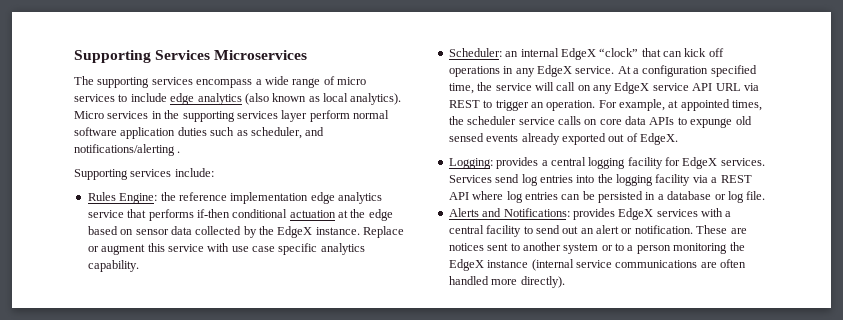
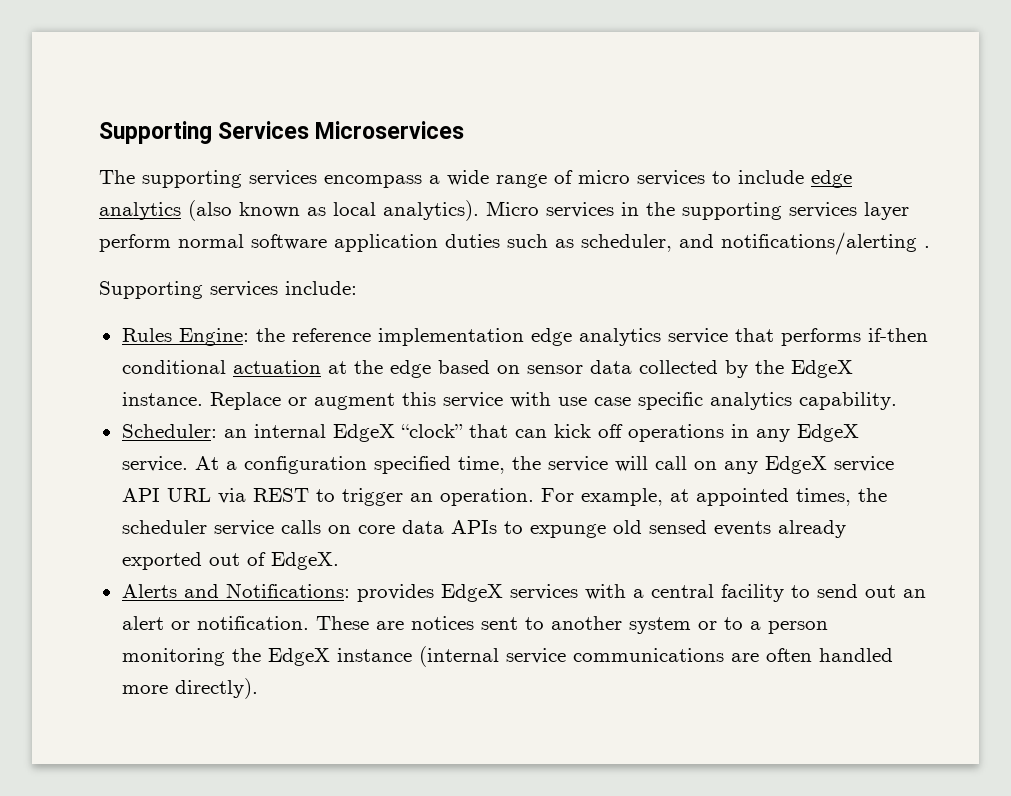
[448,157,765,169] [448,174,752,186] [448,191,766,203] // Logging: provides a central logging facility for EdgeX services. Services send log entries into the logging facility via a REST API where log entries can be persisted in a database or log file. -> (339, 561) none

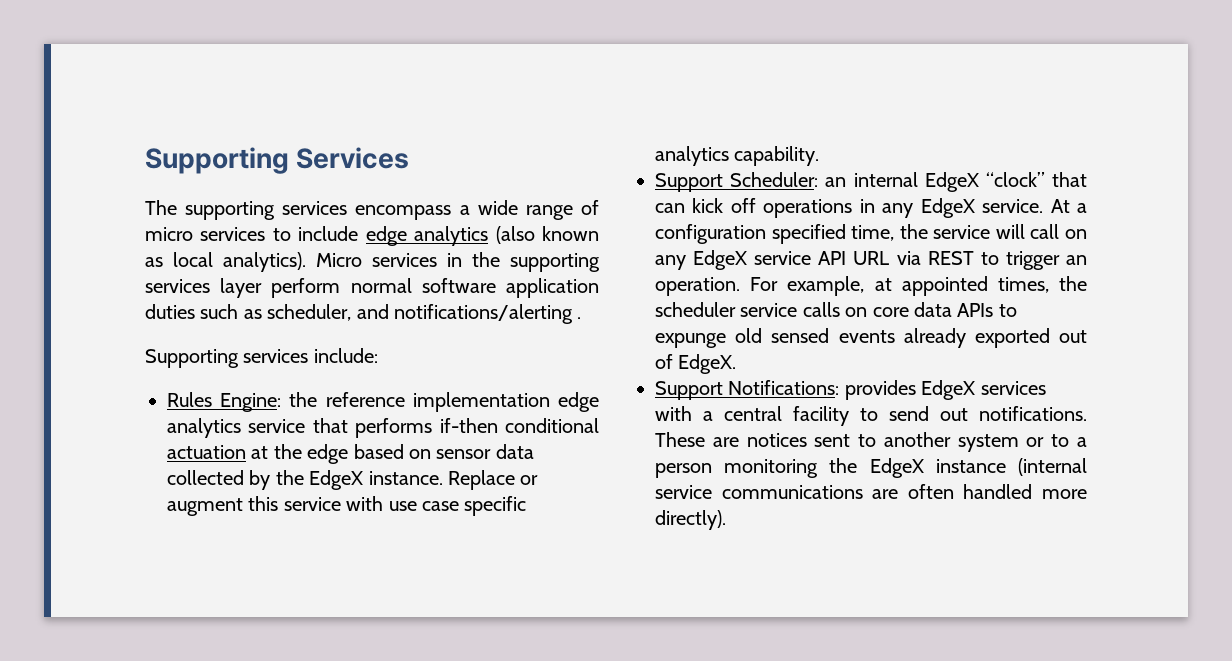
[315,121,465,139] Microservices -> (410, 158) none
(897, 401) none -> [655,173,723,192] Support
[121,584,219,598] Alerts and -> [655,381,723,400] Support
[902,589,926,598] [121,616,309,630] an alert or notification. -> [979,406,1087,421] notifications.

